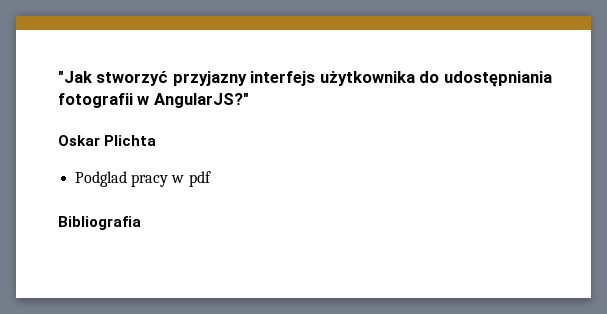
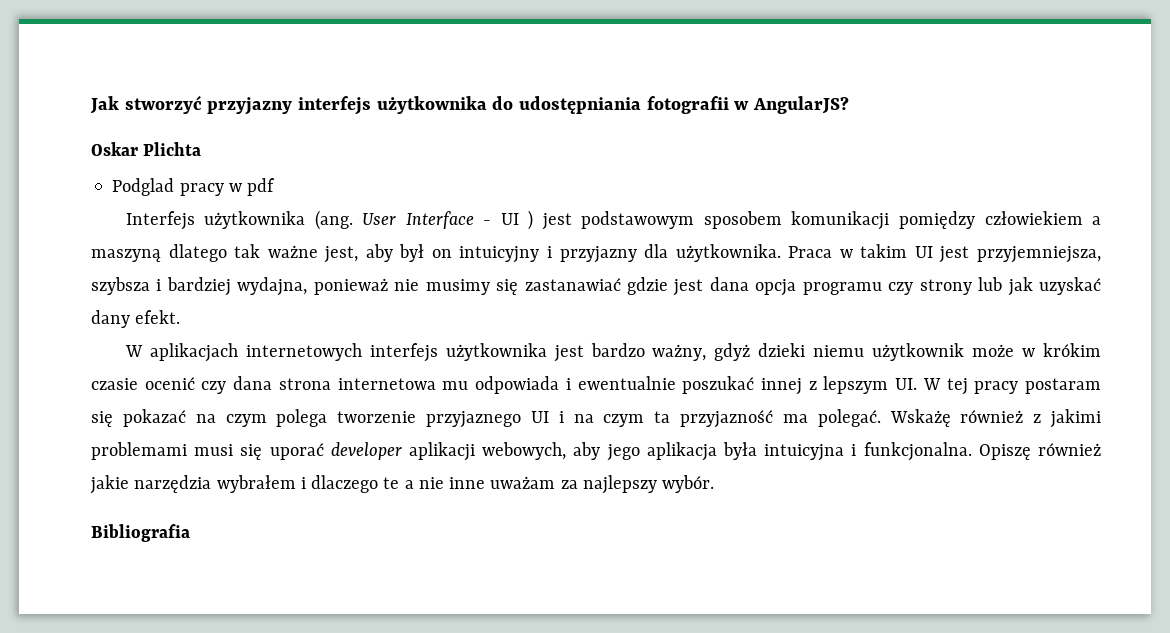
[58,71,93,83] "Jak -> [90,96,119,114] Jak
[153,93,249,108] AngularJS?" -> [753,96,850,114] AngularJS?
(211, 179) none -> [125,210,1101,230] [91,244,1101,263] [91,277,1102,296] [91,310,181,328] [124,343,1101,362] [91,376,1101,395] [91,409,1102,428] [91,442,1102,461] [90,475,715,494] // Interfejs użytkownika (ang. User Interface - UI ) jest podstawowym sposobem komunikacji pomiędzy człowiekiem a maszyną dlatego tak ważne jest, aby był on intuicyjny i przyjazny dla użytkownika. Praca w takim UI jest przyjemniejsza, szybsza i bardziej wydajna, ponieważ nie musimy się zastanawiać gdzie jest dana opcja programu czy strony lub jak uzyskać dany efekt. // W aplikacjach internetowych interfejs użytkownika jest bardzo ważny, gdyż dzieki niemu użytkownik może w krókim czasie ocenić czy dana strona internetowa mu odpowiada i ewentualnie poszukać innej z lepszym UI. W tej pracy postaram się pokazać na czym polega tworzenie przyjaznego UI i na czym ta przyjazność ma polegać. Wskażę również z jakimi problemami musi się uporać developer aplikacji webowych, aby jego aplikacja była intuicyjna i funkcjonalna. Opiszę również jakie narzędzia wybrałem i dlaczego te a nie inne uważam za najlepszy wybór.

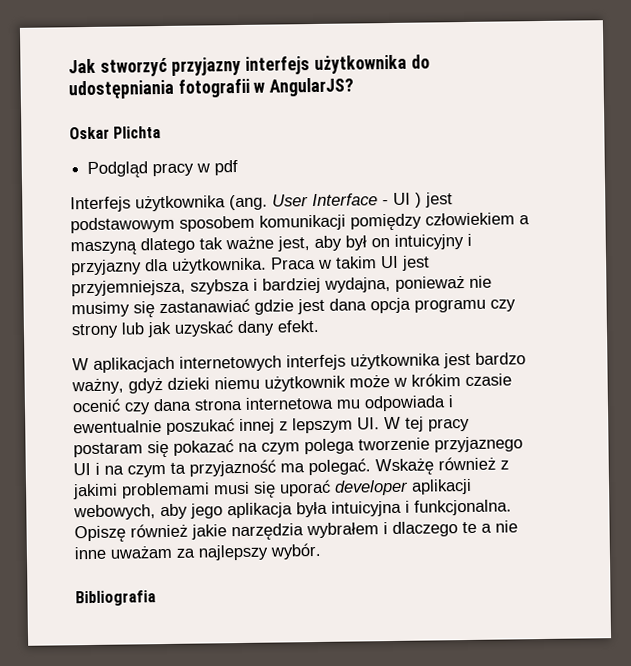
[112,178,175,196] Podglad -> [87,161,149,179] Podgląd

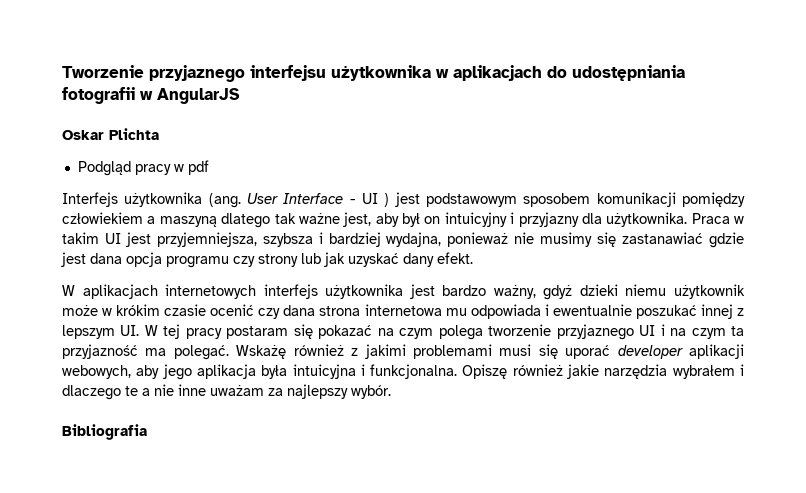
[68,54,407,77] Jak stworzyć przyjazny interfejs użytkownika -> [62,65,542,82] Tworzenie przyjaznego interfejsu użytkownika w aplikacjach
[269,77,355,97] AngularJS? -> [157,88,240,104] AngularJS

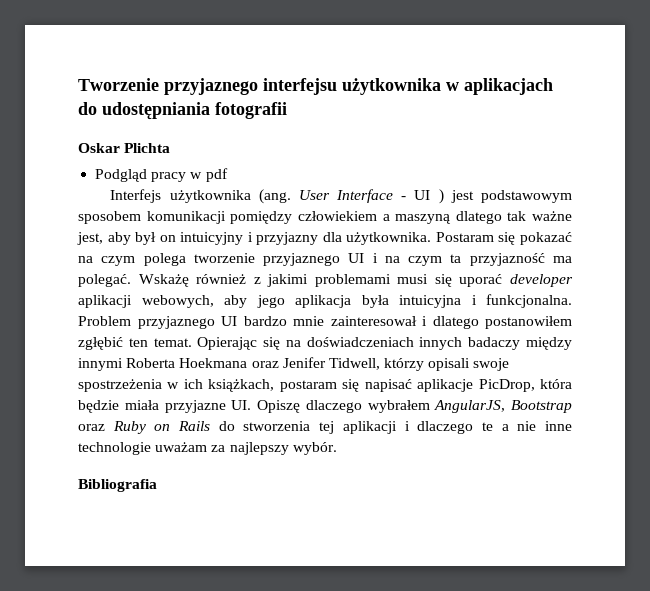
[140,88,240,104] w AngularJS -> (287, 110) none
[691,213,744,224] [62,232,744,248] [61,252,473,268] [62,284,745,300] [62,304,745,319] [62,324,289,339] Praca w takim UI jest przyjemniejsza, szybsza i bardziej wydajna, ponieważ nie musimy się zastanawiać gdzie jest dana opcja programu czy strony lub jak uzyskać dany efekt. // W aplikacjach internetowych interfejs użytkownika jest bardzo ważny, gdyż dzieki niemu użytkownik może w krókim czasie ocenić czy dana strona internetowa mu odpowiada i ewentualnie poszukać innej z lepszym UI. W tej pracy postaram -> [435,232,494,242] Postaram
[462,364,735,379] Opiszę również jakie narzędzia wybrałem -> [78,316,572,329] [78,337,572,350] [78,357,510,371] [78,379,572,392] [78,400,572,413] [78,421,397,434] Problem przyjaznego UI bardzo mnie zainteresował i dlatego postanowiłem zgłębić ten temat. Opierając się na doświadczeniach innych badaczy między innymi Roberta Hoekmana oraz Jenifer Tidwell, którzy opisali swoje spostrzeżenia w ich książkach, postaram się napisać aplikacje PicDrop, która będzie miała przyjazne UI. Opiszę dlaczego wybrałem AngularJS, Bootstrap oraz Ruby on Rails do stworzenia tej aplikacji
(206, 390) none -> [78,442,151,455] technologie

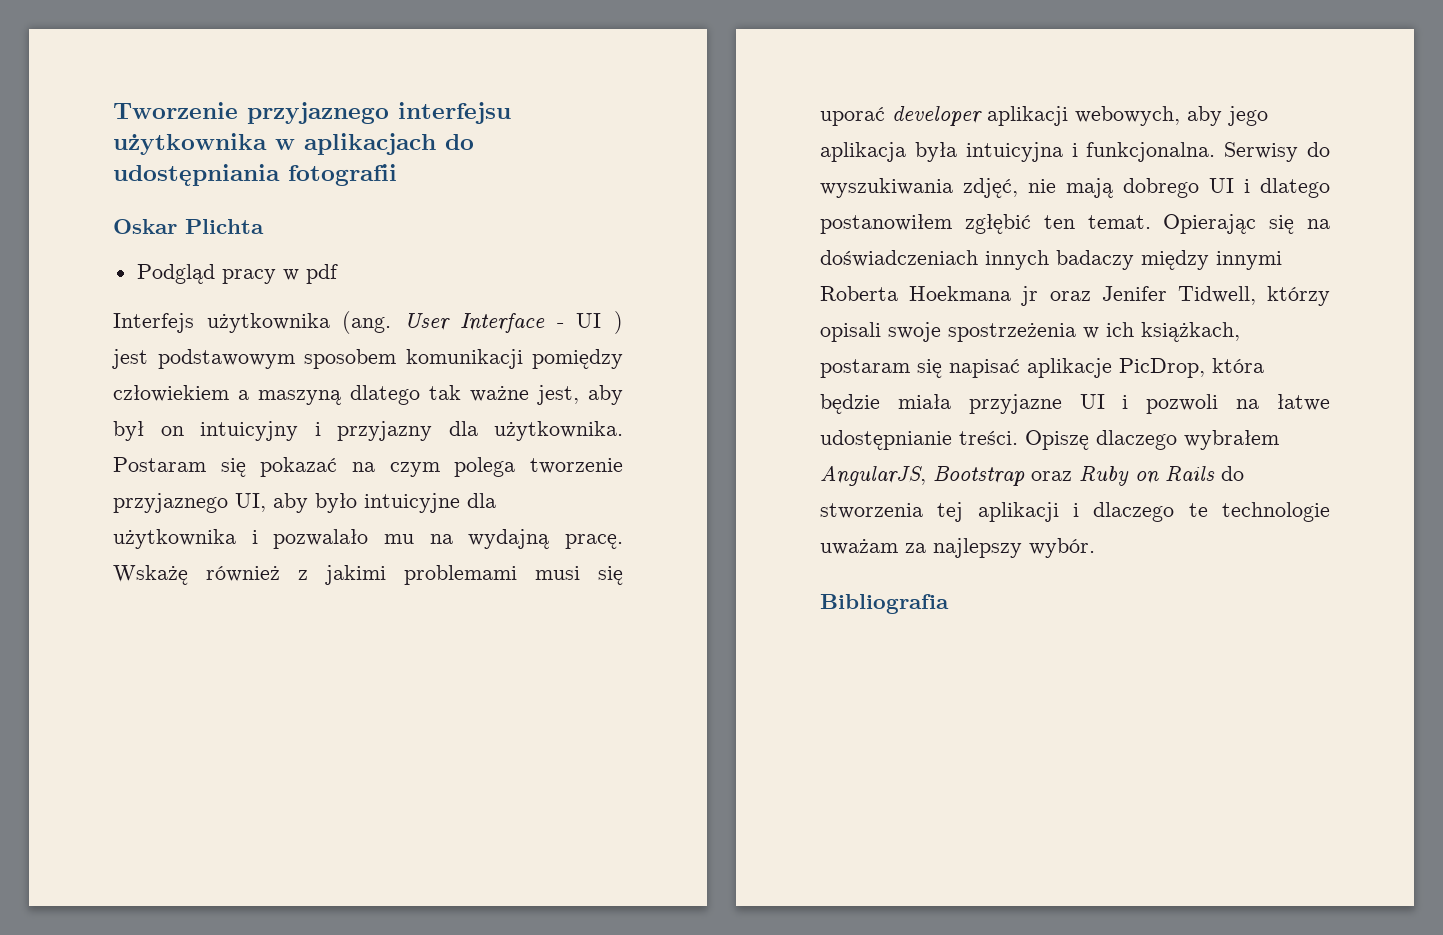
[348,253,572,266] [78,274,131,287] UI i na czym ta przyjazność ma polegać. -> [235,493,496,513] [113,529,623,549] UI, aby było intuicyjne dla użytkownika i pozwalało mu na wydajną pracę.
[78,316,417,329] Problem przyjaznego UI bardzo mnie zainteresował -> [1224,142,1330,162] [820,178,1234,198] Serwisy do wyszukiwania zdjęć, nie mają dobrego UI
(248, 363) none -> [1021,286,1039,306] jr
[231,400,252,410] UI. -> [1079,394,1330,414] [820,430,1018,450] UI i pozwoli na łatwe udostępnianie treści.
[501,421,572,431] a nie inne -> (1208, 510) none

